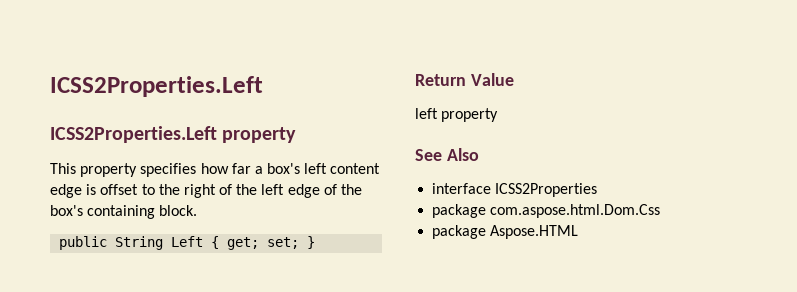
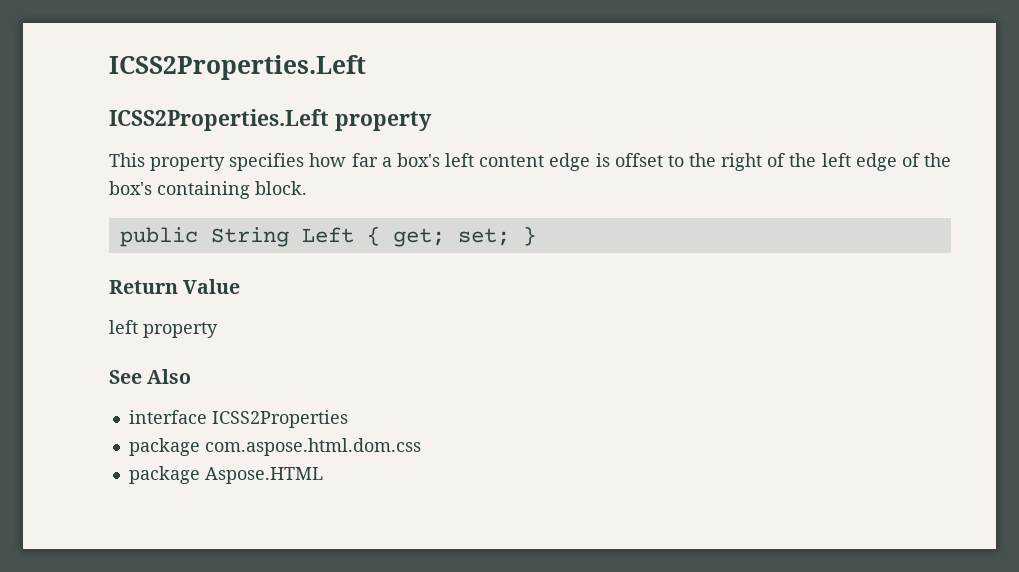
[490,204,661,218] com.aspose.html.Dom.Css -> [204,438,421,456] com.aspose.html.dom.css

